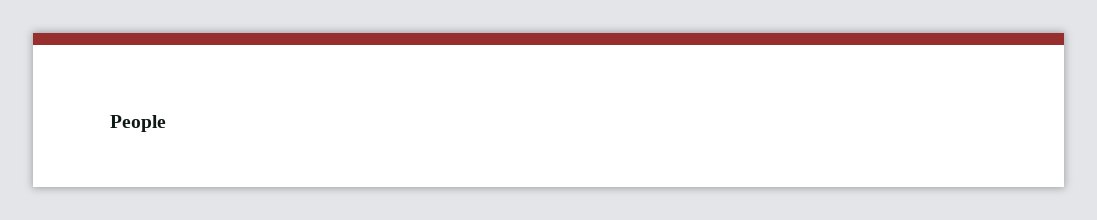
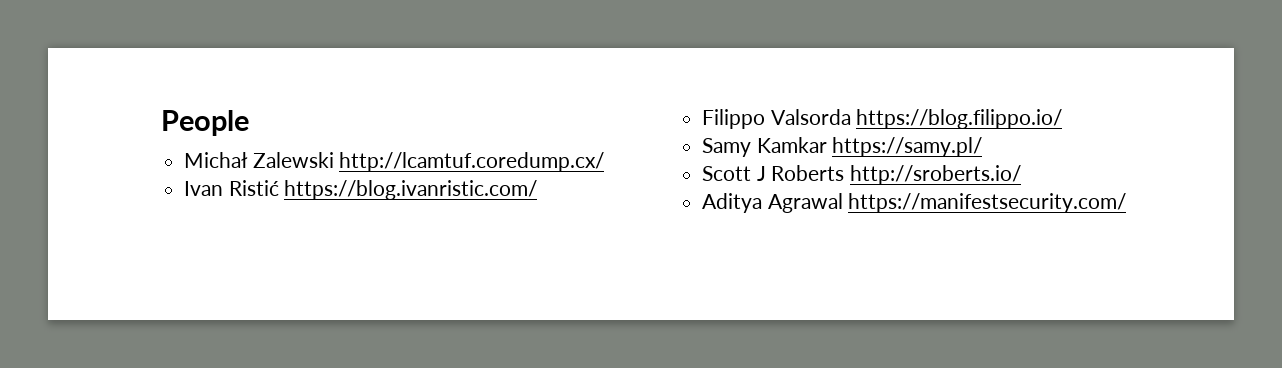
(166, 123) none -> [184,152,605,172] [184,180,538,200] [702,109,1063,129] [702,137,983,157] [702,165,1022,185] [702,193,1127,213] // Michał Zalewski http://lcamtuf.coredump.cx/ // Ivan Ristić https://blog.ivanristic.com/ // Filippo Valsorda https://blog.filippo.io/ // Samy Kamkar https://samy.pl/ // Scott J Roberts http://sroberts.io/ // Aditya Agrawal https://manifestsecurity.com/

